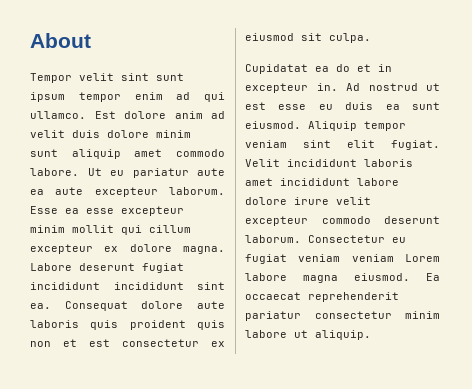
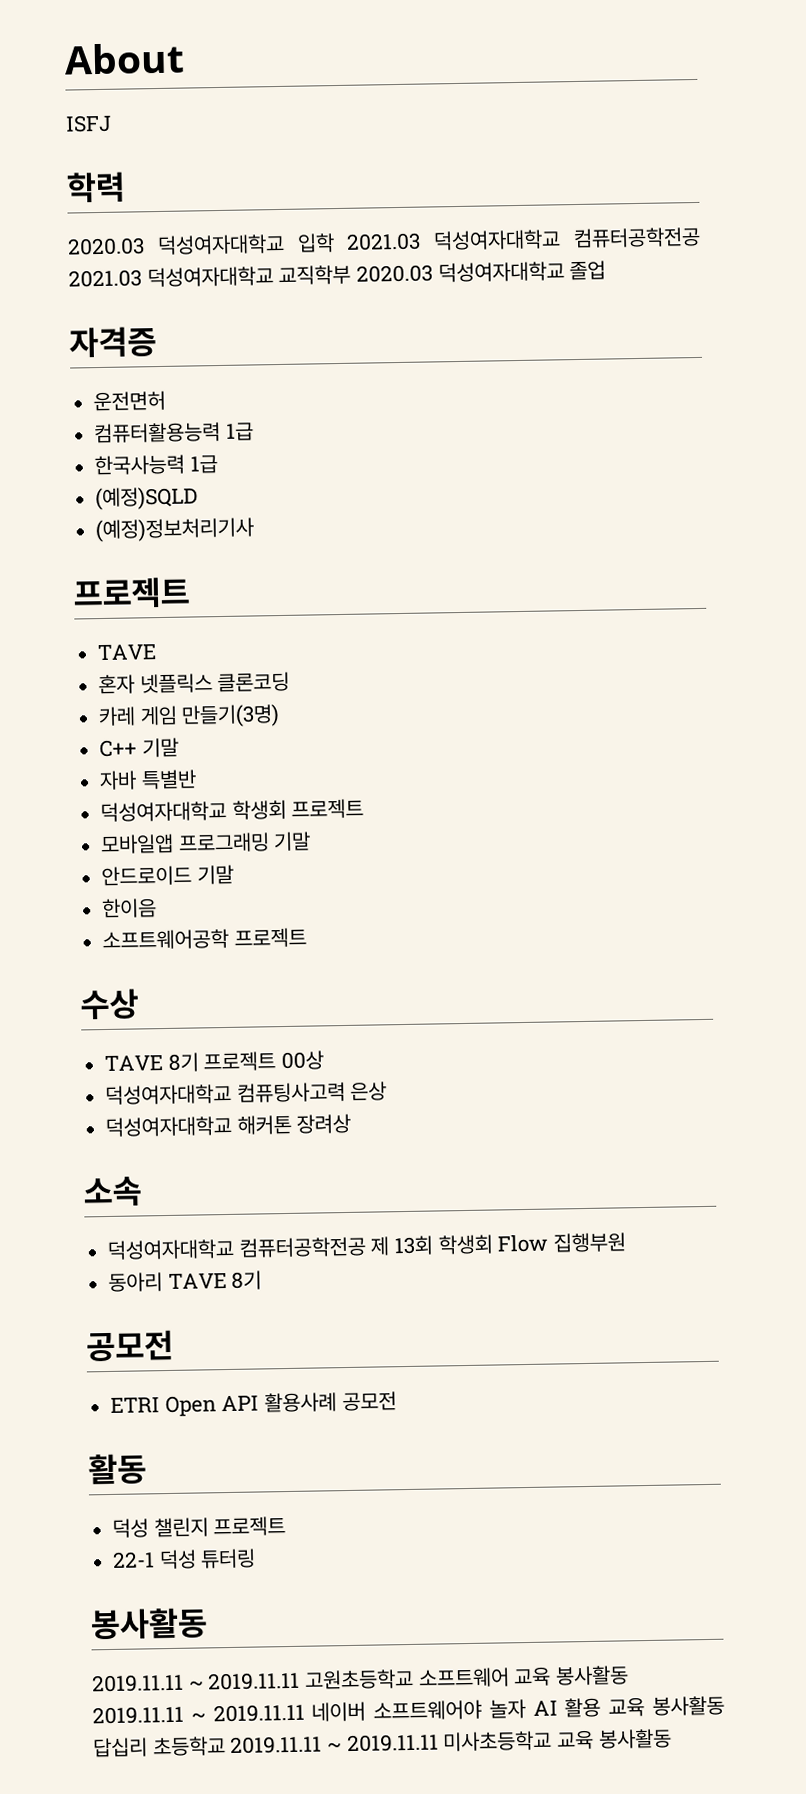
[30,73,184,83] [30,92,225,102] [30,111,225,119] [30,130,191,138] [30,149,225,159] [30,168,225,178] [30,187,225,197] [30,206,184,216] [30,225,191,235] [30,244,225,254] [30,263,184,273] [30,282,225,290] [30,301,225,311] [30,320,225,330] [30,339,225,347] [245,33,371,43] [245,64,392,74] [245,83,440,93] [245,102,440,110] [245,121,406,131] [245,140,440,150] [245,159,413,167] [245,178,399,186] [245,197,371,205] [245,216,440,226] [245,235,406,243] [245,254,440,264] [245,273,440,283] [245,292,399,302] [245,311,440,321] [245,330,371,340] Tempor velit sint sunt ipsum tempor enim ad qui ullamco. Est dolore anim ad velit duis dolore minim sunt aliquip amet commodo labore. Ut eu pariatur aute ea aute excepteur laborum. Esse ea esse excepteur minim mollit qui cillum excepteur ex dolore magna. Labore deserunt fugiat incididunt incididunt sint ea. Consequat dolore aute laboris quis proident quis non et est consectetur ex eiusmod sit culpa. // Cupidatat ea do et in excepteur in. Ad nostrud ut est esse eu duis ea sunt eiusmod. Aliquip tempor veniam sint elit fugiat. Velit incididunt laboris amet incididunt labore dolore irure velit excepteur commodo deserunt laborum. Consectetur eu fugiat veniam veniam Lorem labore magna eiusmod. Ea occaecat reprehenderit pariatur consectetur minim labore ut aliquip. -> [65,114,112,133] [66,171,126,203] [67,226,701,256] [68,260,607,288] [69,326,157,358] [93,390,167,412] [94,421,254,444] [94,454,218,476] [95,486,199,511] [95,517,255,543] [73,576,191,609] [97,644,157,661] [98,671,291,695] [98,704,281,728] [99,737,179,758] [99,769,197,791] [100,798,365,823] [100,831,312,855] [101,864,234,887] [101,898,158,919] [102,927,307,951] [80,988,139,1020] [104,1050,325,1072] [105,1081,388,1106] [105,1113,352,1138] [83,1176,143,1207] [107,1232,627,1260] [108,1270,263,1292] [86,1329,174,1362] [110,1391,397,1418] [88,1453,147,1485] [112,1516,287,1538] [112,1548,257,1570] [90,1607,208,1640] [91,1665,630,1693] [92,1695,726,1725] [93,1728,672,1758] ISFJ // 학력 // 2020.03 덕성여자대학교 입학 2021.03 덕성여자대학교 컴퓨터공학전공 2021.03 덕성여자대학교 교직학부 2020.03 덕성여자대학교 졸업 // 자격증 // 운전면허 // 컴퓨터활용능력 1급 // 한국사능력 1급 // (예정)SQLD // (예정)정보처리기사 // 프로젝트 // TAVE // 혼자 넷플릭스 클론코딩 // 카레 게임 만들기(3명) // C++ 기말 // 자바 특별반 // 덕성여자대학교 학생회 프로젝트 // 모바일앱 프로그래밍 기말 // 안드로이드 기말 // 한이음 // 소프트웨어공학 프로젝트 // 수상 // TAVE 8기 프로젝트 00상 // 덕성여자대학교 컴퓨팅사고력 은상 // 덕성여자대학교 해커톤 장려상 // 소속 // 덕성여자대학교 컴퓨터공학전공 제 13회 학생회 Flow 집행부원 // 동아리 TAVE 8기 // 공모전 // ETRI Open API 활용사례 공모전 // 활동 // 덕성 챌린지 프로젝트 // 22-1 덕성 튜터링 // 봉사활동 // 2019.11.11 ~ 2019.11.11 고원초등학교 소프트웨어 교육 봉사활동 2019.11.11 ~ 2019.11.11 네이버 소프트웨어야 놀자 AI 활용 교육 봉사활동 답십리 초등학교 2019.11.11 ~ 2019.11.11 미사초등학교 교육 봉사활동

